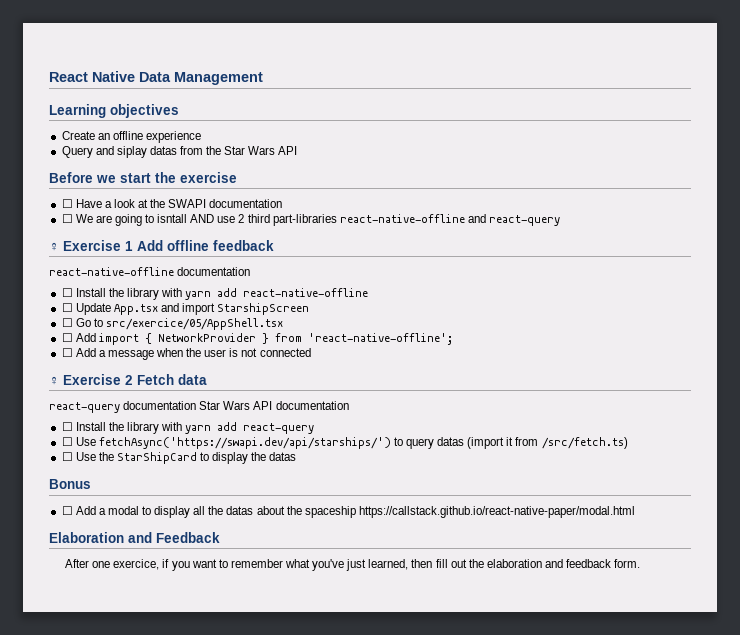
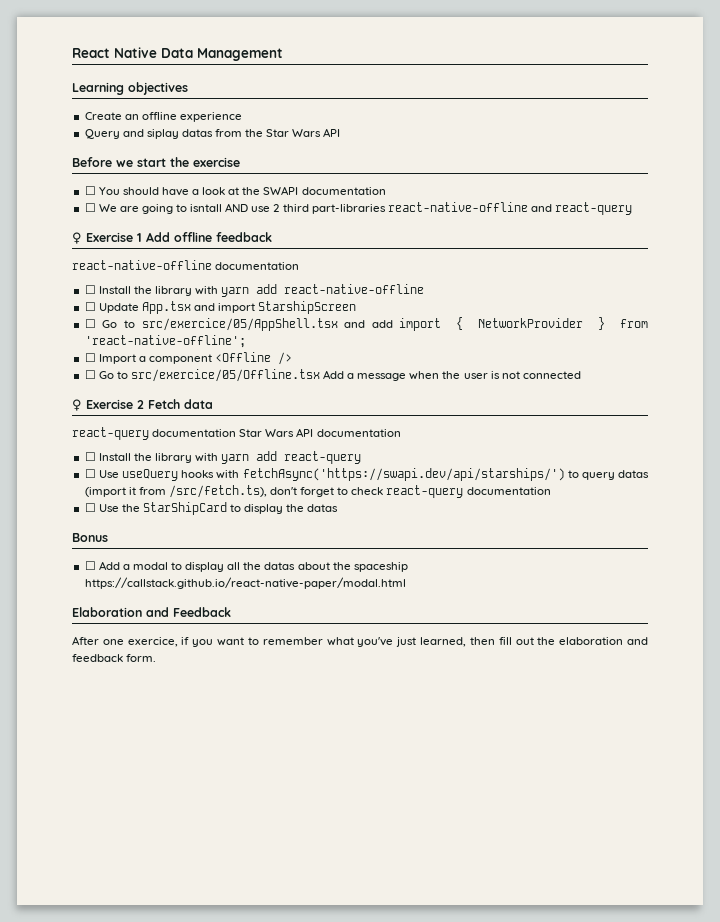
[75,199,102,208] Have -> [98,187,189,196] You should have
[61,333,96,342] // ☐ Add -> [344,320,393,328] and add
(73, 352) none -> [98,352,293,365] [84,369,320,382] Import a component <Offline /> // ☐ Go to src/exercice/05/Offline.tsx
(96, 441) none -> [121,469,240,481] useQuery hooks with
[541,437,628,449] /src/fetch.ts) -> [168,485,551,498] /src/fetch.ts), don't forget to check react-query documentation

